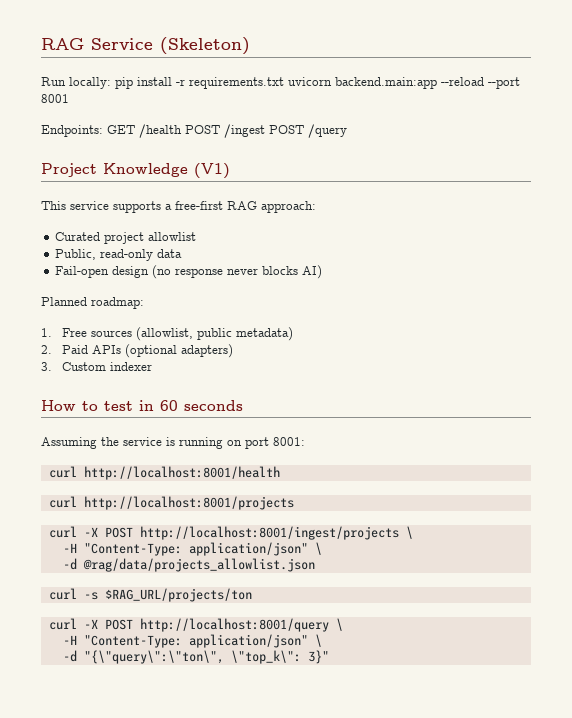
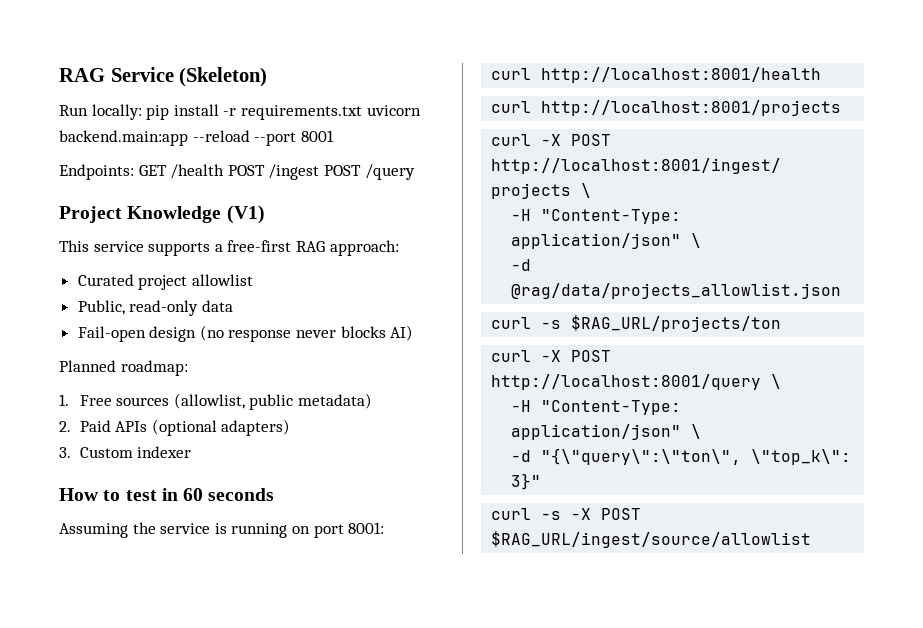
(329, 657) none -> [491,508,642,520] [491,531,812,548] // curl -s -X POST $RAG_URL/ingest/source/allowlist

